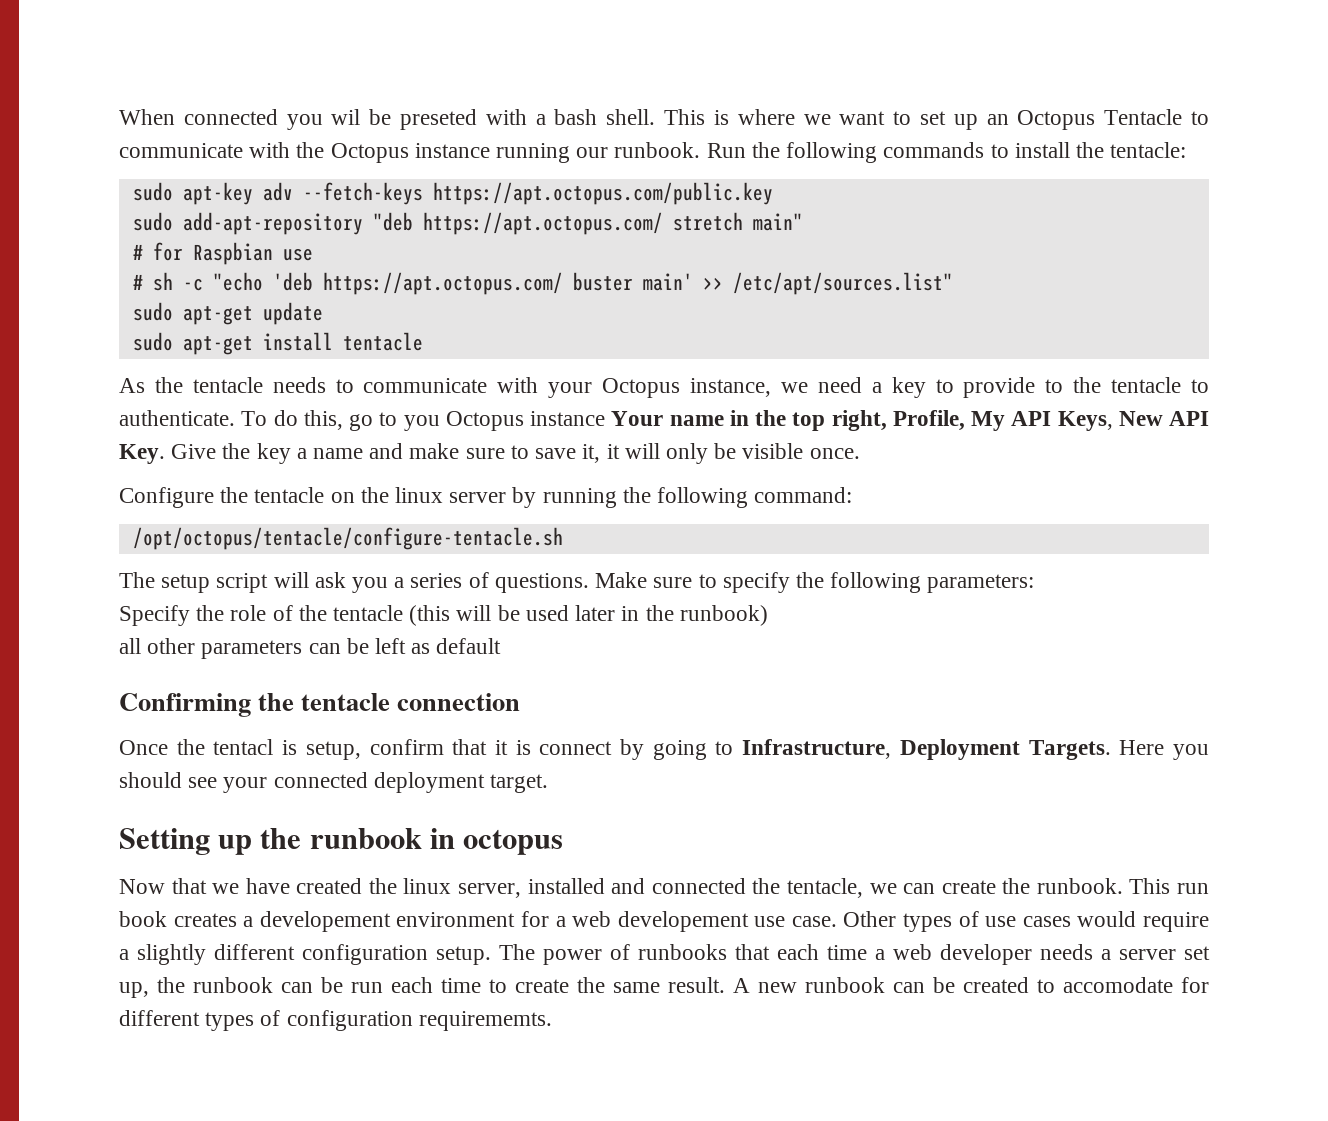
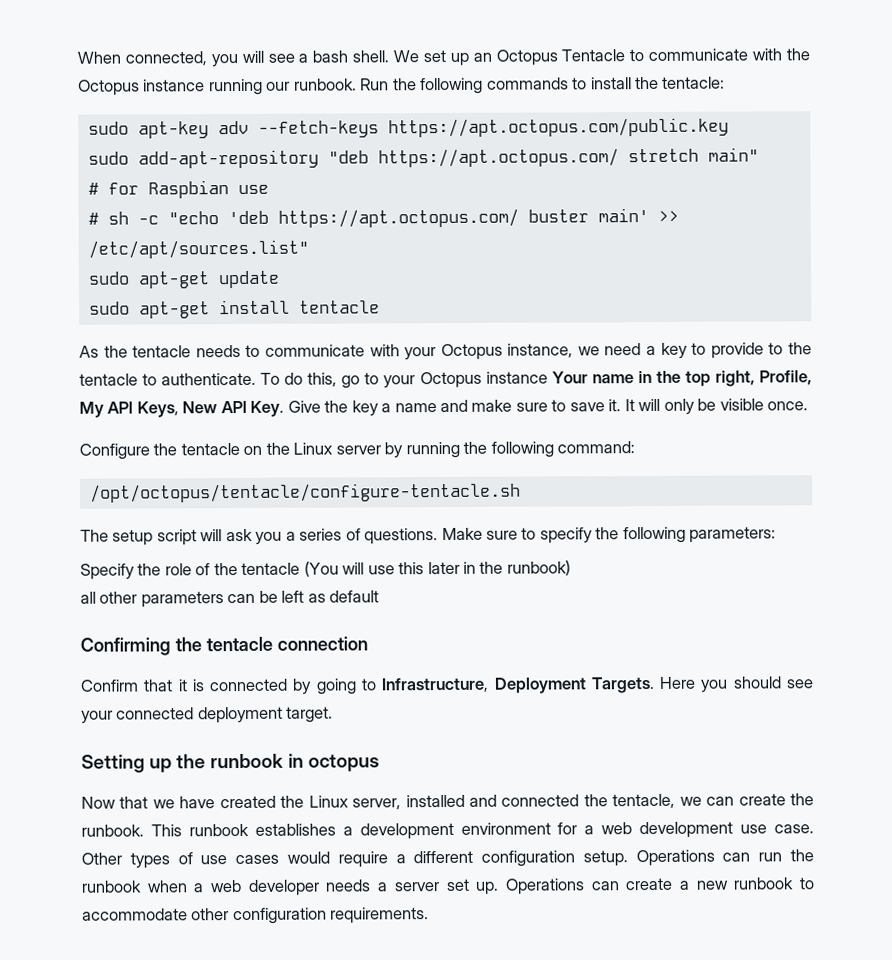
[183,109,912,130] connected you wil be preseted with a bash shell. This is where we want to -> [124,50,420,68] connected, you will see a bash shell. We
[403,415,440,431] you -> [383,375,416,389] your
[582,444,620,463] it, it -> [608,399,635,412] it. It
[395,487,444,503] linux -> [293,442,334,455] Linux
[409,605,569,626] (this will be used -> [303,561,425,577] (You will use this
[119,739,444,760] Once the tentacl is setup, confirm -> [80,679,139,692] Confirm
[539,741,613,755] connect -> [209,678,289,692] connected
[403,878,452,894] linux -> [308,795,349,808] Linux
[1176,883,1209,894] [119,911,391,932] run book creates a developement -> [188,822,454,840] runbook establishes a development
[617,911,749,932] developement -> [639,821,734,839] development
[137,944,206,965] slightly -> (406, 859) none
[499,944,867,965] The power of runbooks that each time -> [635,849,815,867] [81,880,188,893] Operations can run the runbook when
[119,977,1209,998] [119,1010,552,1031] up, the runbook can be run each time to create the same result. A new runbook can be created to accomodate for different types of configuration requirememts. -> [475,877,815,895] [82,907,430,925] up. Operations can create a new runbook to accommodate other configuration requirements.

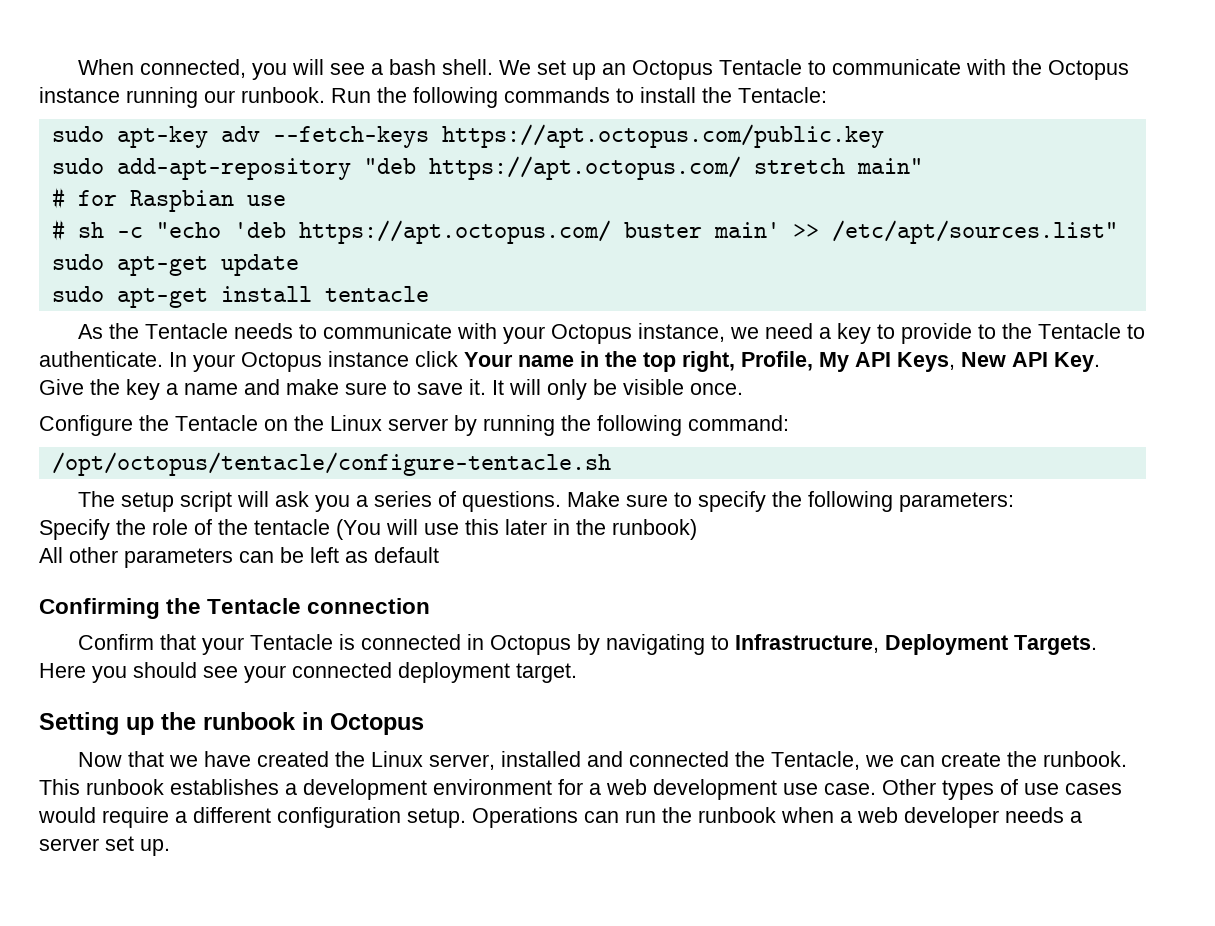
[662,76,726,89] tentacle: -> [738,87,827,103] Tentacle:
[132,345,192,358] tentacle -> [144,323,228,339] Tentacle
[79,373,138,386] tentacle -> [1037,323,1121,339] Tentacle
[260,372,380,389] To do this, go to -> [169,352,187,367] In
(548, 377) none -> [415,351,458,367] click
[180,443,240,456] tentacle -> [175,415,258,431] Tentacle
[80,591,96,604] all -> [39,547,63,563] All
[205,636,273,652] tentacle -> [207,598,302,614] Tentacle
[177,678,357,695] it is connected by going -> [201,634,705,655] your Tentacle is connected in Octopus by navigating
[307,754,380,772] octopus -> [330,713,424,735] Octopus
[612,793,676,809] tentacle, -> [770,751,860,770] Tentacle,
[504,877,815,895] [82,907,430,925] Operations can create a new runbook to accommodate other configuration requirements. -> (170, 847) none

